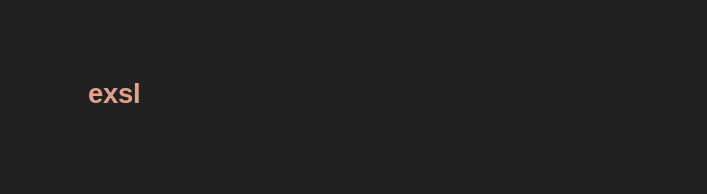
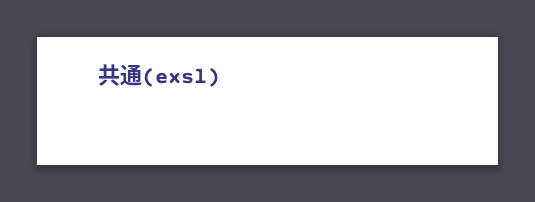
[88,83,141,103] exsl -> [98,64,220,87] 共通(exsl)

